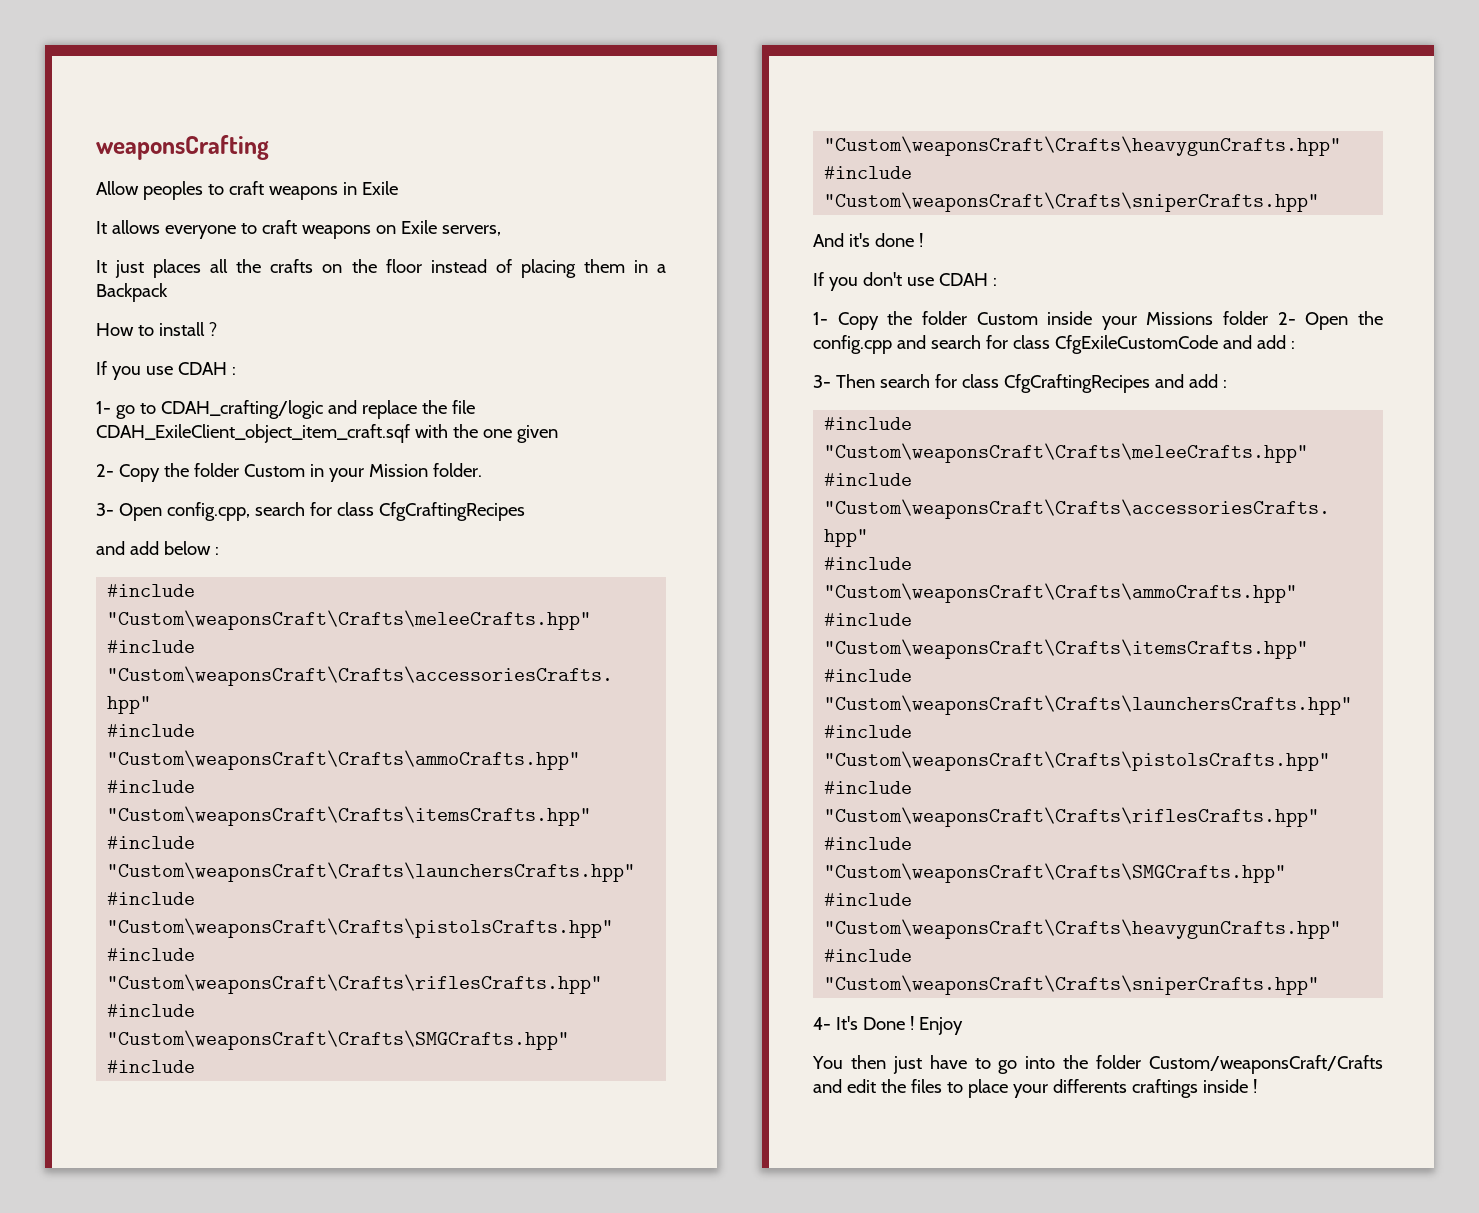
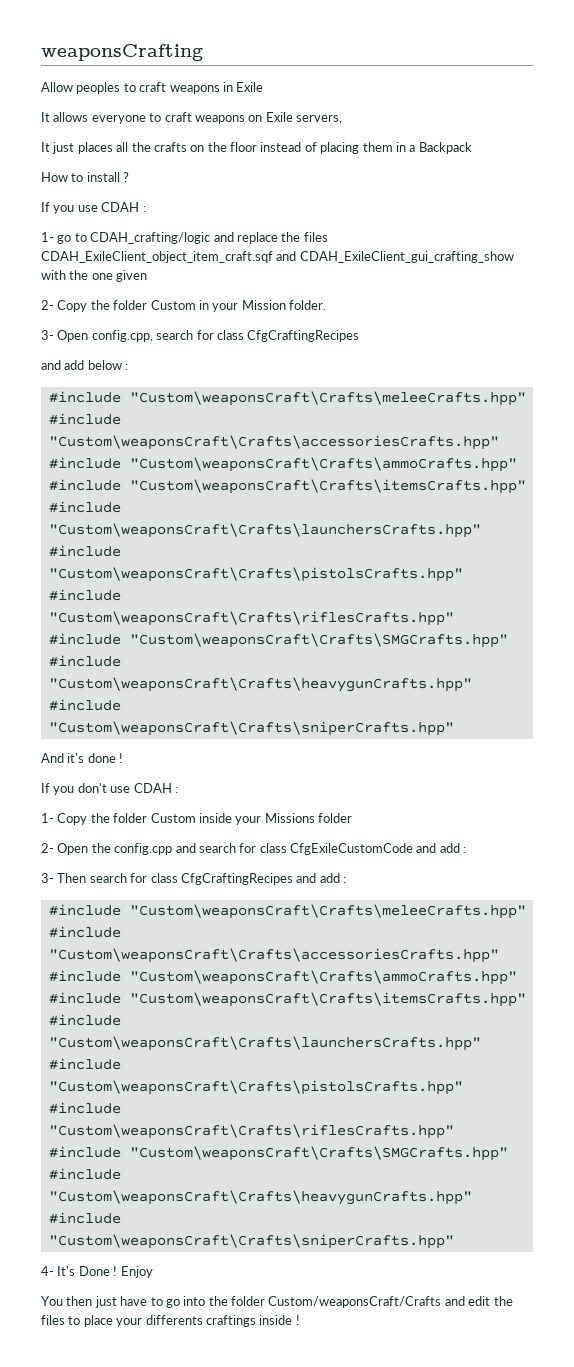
[451,400,475,414] [96,424,410,443] file CDAH_ExileClient_object_item_craft.sqf -> [303,232,328,242] [41,251,514,263] files CDAH_ExileClient_object_item_craft.sqf and CDAH_ExileClient_gui_crafting_show
(1269, 318) none -> (352, 818) //

